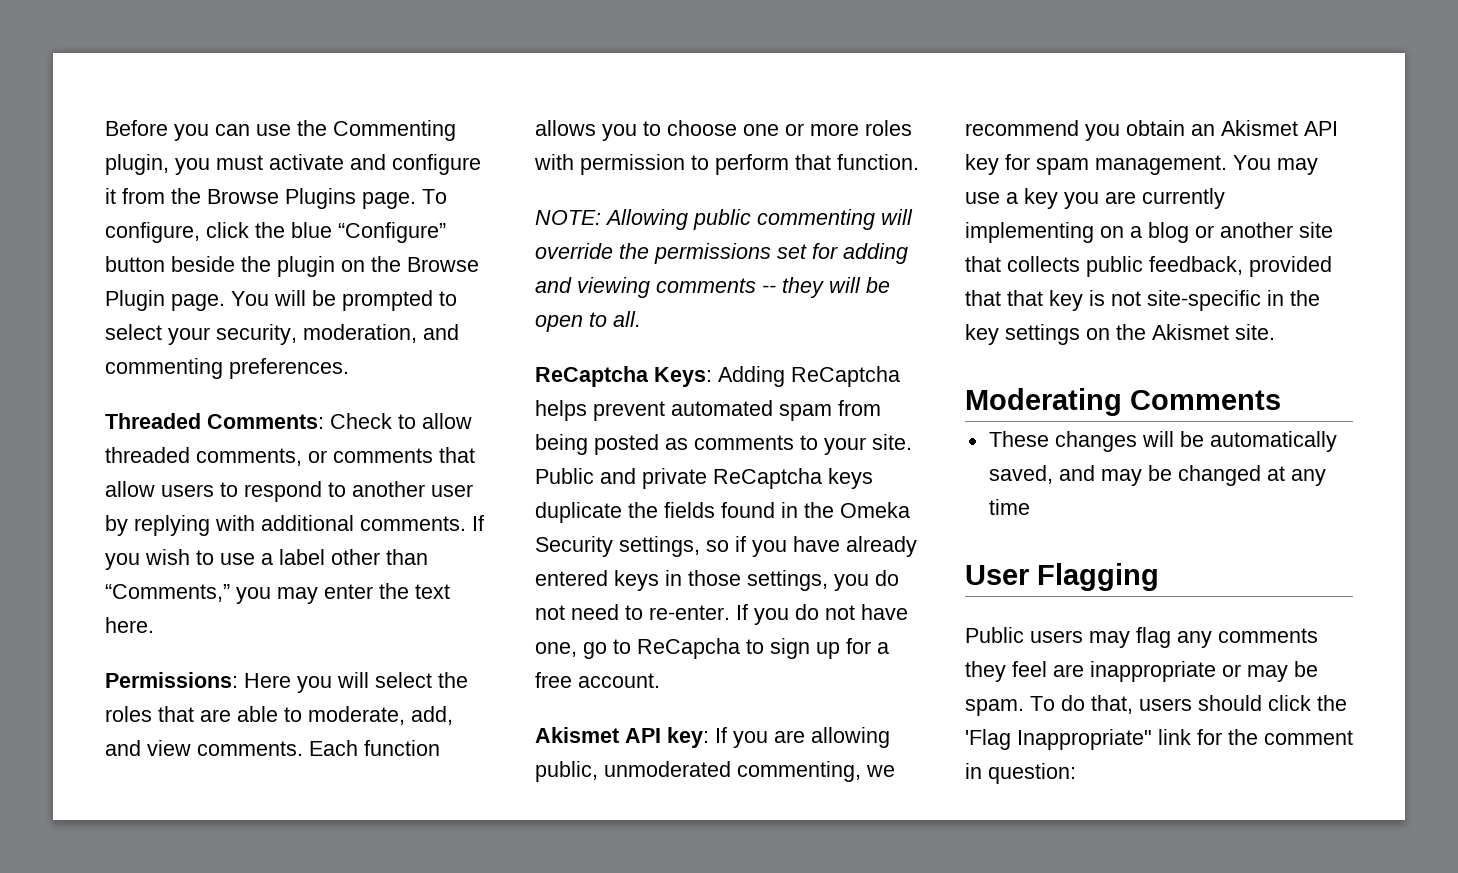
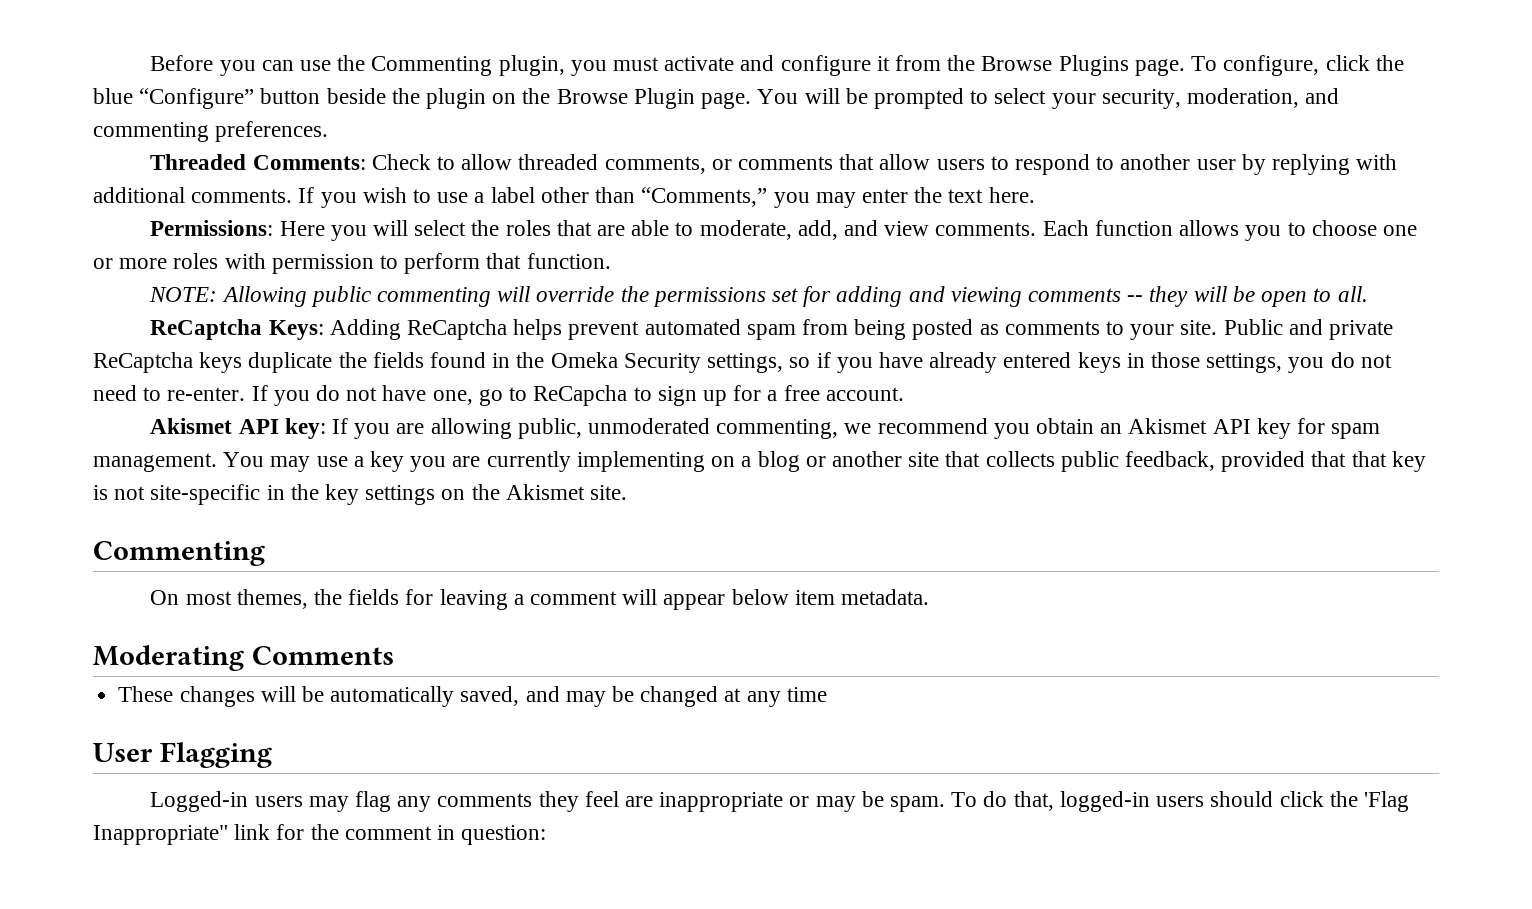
(1275, 332) none -> [93,541,265,566] [150,589,930,610] // Commenting // On most themes, the fields for leaving a comment will appear below item metadata.
[965,627,1024,643] Public -> [150,791,249,812] Logged-in
(1133, 704) none -> [1059,791,1150,812] logged-in

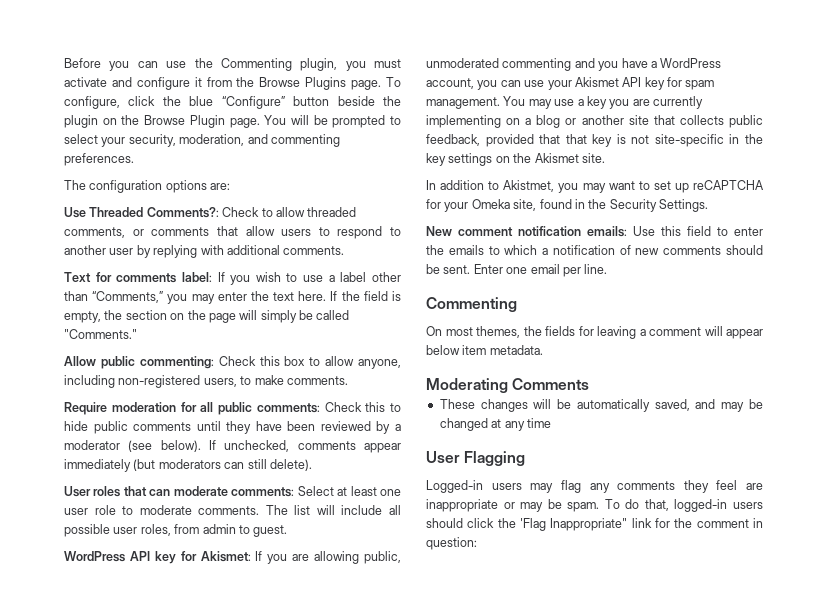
[150,154,366,170] Threaded Comments: -> [64,180,231,193] [64,207,219,218] The configuration options are: // Use Threaded Comments?:
(293, 196) none -> [64,272,212,283] // Text for comments label:
[150,220,1417,241] [93,253,611,274] [149,286,1368,307] [150,319,1394,340] [93,352,1392,373] [93,385,904,406] [150,418,326,439] // Permissions: Here you will select the roles that are able to moderate, add, and view comments. Each function allows you to choose one or more roles with permission to perform that function. // NOTE: Allowing public commenting will override the permissions set for adding and viewing comments -- they will be open to all. // ReCaptcha Keys: Adding ReCaptcha helps prevent automated spam from being posted as comments to your site. Public and private ReCaptcha keys duplicate the fields found in the Omeka Security settings, so if you have already entered keys in those settings, you do not need to re-enter. If you do not have one, go to ReCapcha to sign up for a free account. // Akismet API key: -> [330,291,402,301] [64,310,350,323] [64,329,137,339] [64,356,401,369] [64,375,348,388] [64,402,401,415] [64,421,401,434] [64,440,401,453] [64,459,312,472] [64,486,402,497] [64,505,401,515] [64,524,288,537] [64,551,251,564] If the field is empty, the section on the page will simply be called "Comments." // Allow public commenting: Check this box to allow anyone, including non-registered users, to make comments. // Require moderation for all public comments: Check this to hide public comments until they have been reviewed by a moderator (see below). If unchecked, comments appear immediately (but moderators can still delete). // User roles that can moderate comments: Select at least one user role to moderate comments. The list will include all possible user roles, from admin to guest. // WordPress API key for Akismet:
[716,418,1123,439] commenting, we recommend you obtain an -> [502,58,722,71] [426,78,572,90] commenting and you have a WordPress account, you can use your
(628, 492) none -> [426,180,764,193] [426,199,708,212] [426,226,763,237] [426,245,763,255] [426,264,608,277] // In addition to Akistmet, you may want to set up reCAPTCHA for your Omeka site, found in the Security Settings. // New comment notification emails: Use this field to enter the emails to which a notification of new comments should be sent. Enter one email per line.

